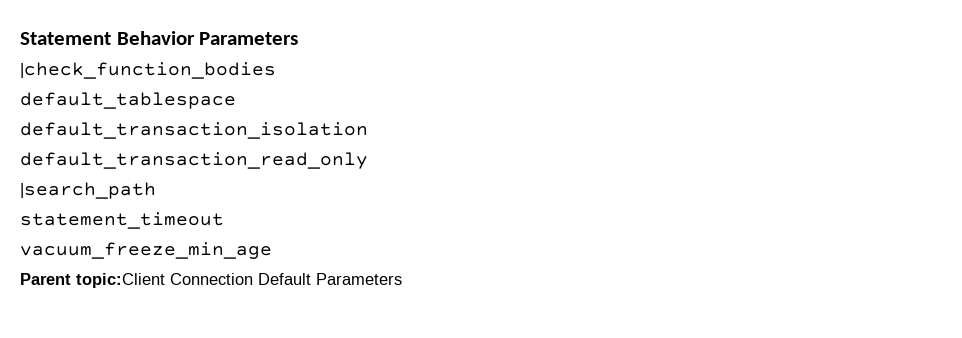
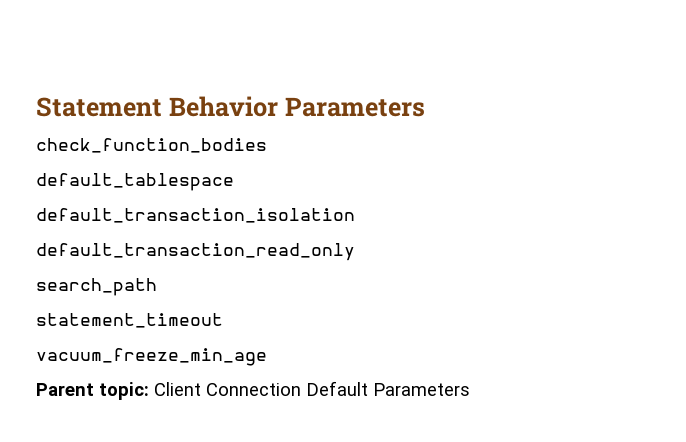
[20,62,276,79] |check_function_bodies -> [36,138,267,153] check_function_bodies
[20,182,156,199] |search_path -> [36,278,157,296] search_path
[76,273,165,288] topic:Client -> [99,382,201,400] topic: Client

